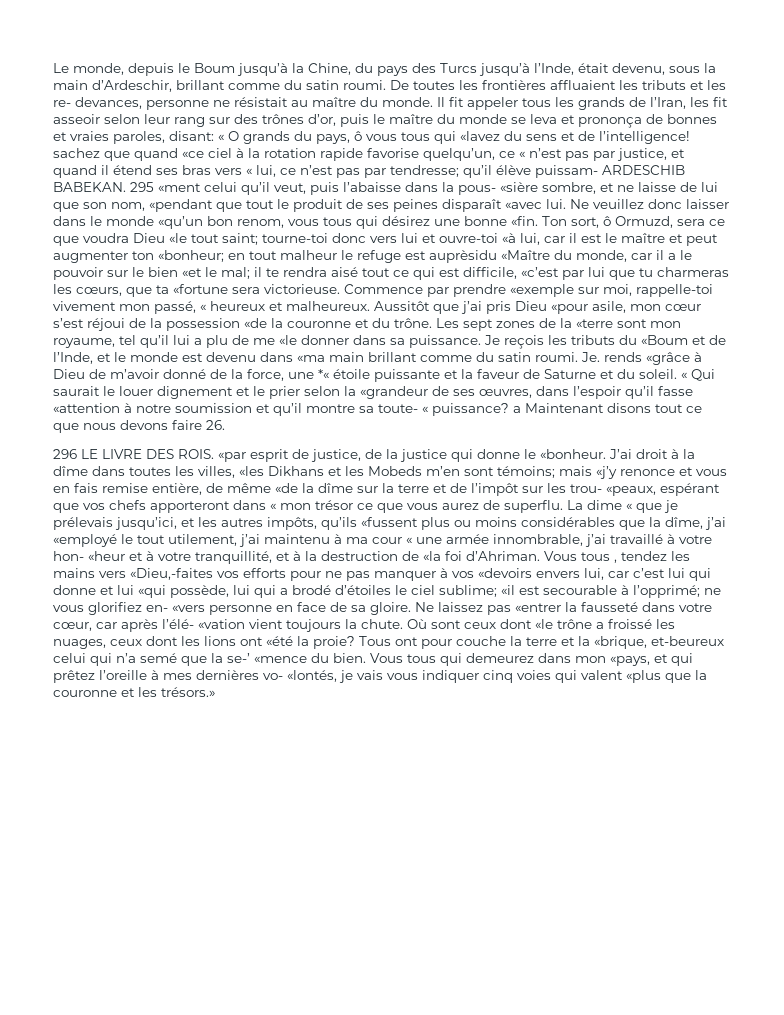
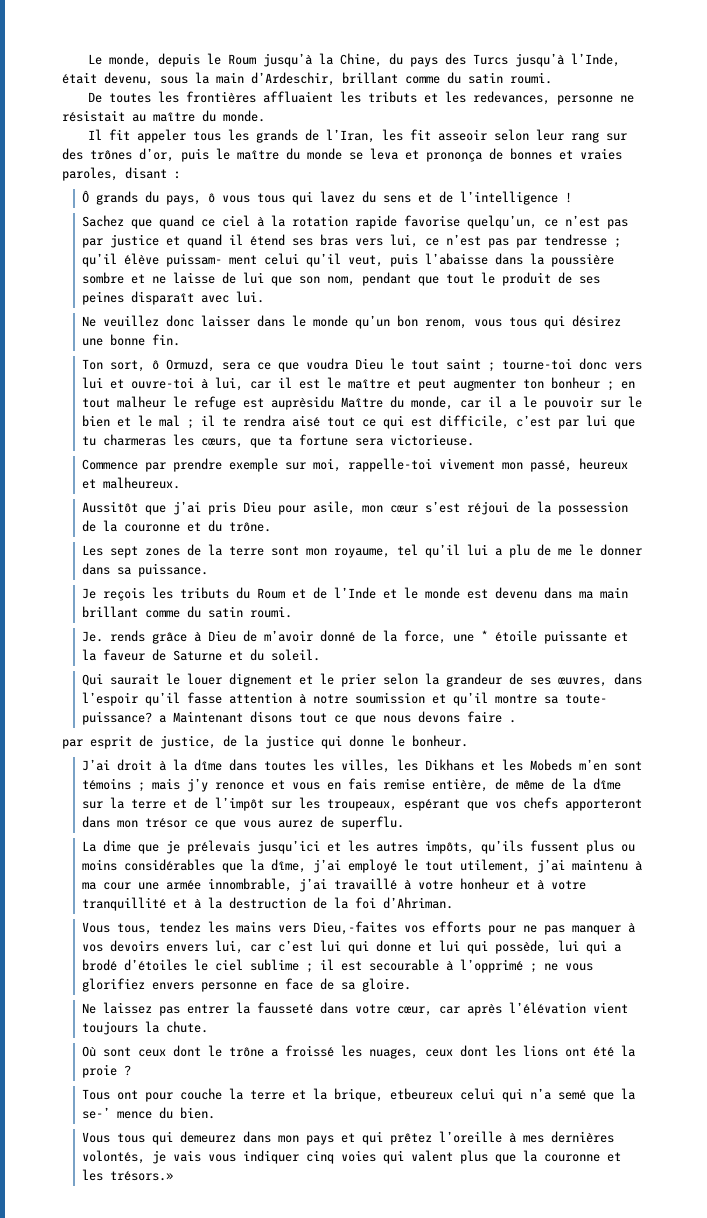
[194,63,235,73] Boum -> [228,54,257,65] Roum
(386, 85) none -> (552, 78) //
[53,97,142,109] re- devances, -> [473,91,551,105] redevances,
(433, 102) none -> (265, 116) //
[169,131,239,141] disant: « O -> [125,167,181,179] [81,190,89,203] disant : // Ô
[460,131,500,141] «lavez -> [319,191,355,203] lavez
[599,131,690,144] [53,148,100,158] l’intelligence! sachez -> [459,191,572,205] [81,215,124,227] l’intelligence ! // Sachez
[182,151,204,158] «ce -> [200,219,215,227] ce
[519,148,667,161] « n’est pas par justice, -> [564,215,628,229] [81,234,159,248] n’est pas par justice
[246,168,252,175] « -> (383, 242) none
[390,165,459,177] tendresse; -> [543,234,621,248] tendresse ;
[602,165,685,175] [53,182,201,192] ARDESCHIB BABEKAN. 295 «ment -> [228,255,257,265] ment
[458,182,596,195] pous- «sière sombre, -> [550,253,614,267] [81,272,124,284] poussière sombre
[149,199,213,212] «pendant -> [361,272,411,286] pendant
[505,202,542,209] «avec -> [200,295,229,303] avec
(566, 204) none -> (264, 297) //
[158,216,203,229] «qu’un -> [354,315,390,329] qu’un
[511,216,538,226] «fin. -> [151,334,180,346] fin. //
[169,233,258,245] «le tout saint; -> [389,358,495,372] le tout saint ;
[502,233,516,243] «à -> [200,379,208,389] à
[158,250,224,262] «bonheur; -> [550,377,614,391] bonheur ;
[501,250,550,260] «Maître -> [340,397,383,408] Maître
[182,267,250,279] «et le mal; -> [116,415,194,429] et le mal ;
[521,267,559,277] «c’est -> [515,415,551,427] c’est
[173,284,228,294] «fortune -> [298,434,348,446] fortune
(340, 289) none -> (474, 440) //
[510,284,574,297] «exemple -> [228,458,278,472] exemple
[200,304,206,311] « -> (572, 466) none
(370, 306) none -> (180, 483) //
[551,304,588,314] «pour -> [277,505,306,515] pour
[244,318,267,328] «de -> [81,520,96,532] de
(432, 323) none -> (271, 527) //
[576,319,613,328] «terre -> [228,546,264,556] terre
[279,335,297,345] «le -> [578,544,593,556] le
(481, 341) none -> (208, 570) //
[641,335,726,345] [53,352,93,364] «Boum et de l’Inde, -> [256,587,376,599] Roum et de l’Inde
[297,355,325,362] «ma -> [578,591,593,599] ma
(578, 357) none -> (292, 612) //
[646,352,690,365] «grâce -> [151,632,187,644] grâce
[318,369,329,379] *« -> [480,630,488,641] *
[681,372,687,379] « -> (320, 655) //
[360,386,428,399] «grandeur -> [445,673,502,687] grandeur
[53,403,120,413] «attention -> [228,692,292,704] attention
[422,406,428,413] « -> (607, 699) none
[206,420,225,430] [53,449,246,462] 26. // 296 LE LIVRE DES ROIS. «par -> [508,720,516,723] [62,739,83,749] . // par
[540,449,606,459] «bonheur. -> [412,735,468,747] bonheur. //
[239,466,264,476] «les -> [396,759,418,771] les
[497,466,617,479] témoins; mais «j’y -> [81,778,208,792] témoins ; mais j’y
[275,483,298,493] «de -> [550,778,565,790] de
[570,484,656,496] trou- «peaux, -> [326,799,397,811] troupeaux,
[270,503,276,510] « -> (110, 822) none
(563, 506) none -> (404, 823) //
[626,503,632,510] « -> (131, 846) none
[115,517,177,530] jusqu’ici, -> [256,840,320,854] jusqu’ici
[361,517,418,527] «fussent -> [529,840,579,852] fussent
[53,534,117,547] «employé -> [347,859,397,873] employé
[406,537,412,544] « -> (131, 886) none
[53,551,125,561] hon- «heur -> [459,878,509,890] honheur
[195,551,272,564] tranquillité, -> [81,897,166,911] tranquillité
[423,551,441,561] «la -> [333,897,348,909] la
[544,551,617,563] Vous tous , -> [81,922,152,935] // Vous tous,
[130,568,213,580] «Dieu,-faites -> [312,921,397,935] Dieu,-faites
[478,568,532,578] «devoirs -> [109,940,159,952] devoirs
[138,585,166,598] «qui -> [466,940,488,954] qui
[439,585,515,597] sublime; «il -> [249,959,334,973] sublime ; il
[633,585,700,598] l’opprimé; -> [459,959,537,973] l’opprimé ;
[146,605,205,612] en- «vers -> [151,982,194,990] envers
(411, 608) none -> (411, 985) //
[515,603,561,612] «entrer -> [186,1004,229,1014] entrer
[162,619,245,629] l’élé- «vation -> [508,1002,586,1014] l’élévation
(403, 624) none -> (208, 1027) //
[535,619,553,629] «le -> [207,1045,222,1057] le
[266,636,355,649] «été la proie? -> [592,1045,635,1057] [81,1064,131,1078] été la proie ? //
[594,636,724,649] «brique, et-beureux -> [333,1088,453,1102] brique, etbeureux
[254,656,307,663] «mence -> [116,1111,152,1119] mence
(366, 658) none -> (215, 1113) //
[610,656,650,666] «pays, -> [305,1135,334,1145] pays
[263,670,337,682] vo- «lontés, -> [81,1150,145,1164] volontés,
[626,670,661,683] «plus -> [459,1150,488,1164] plus

